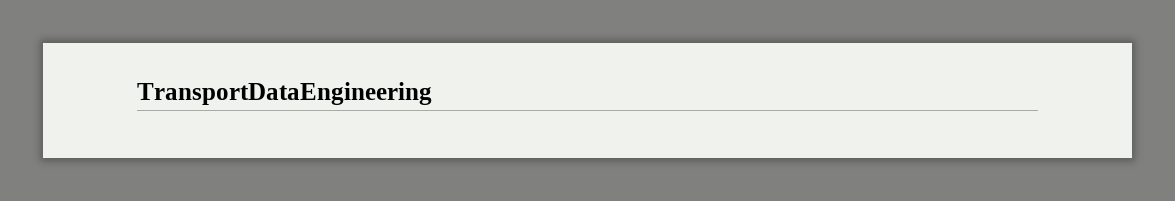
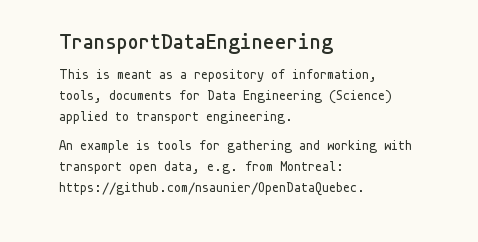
(432, 93) none -> [59,69,377,82] [59,90,392,104] [59,111,293,124] [59,140,412,153] [59,161,344,174] [59,182,365,196] // This is meant as a repository of information, tools, documents for Data Engineering (Science) applied to transport engineering. // An example is tools for gathering and working with transport open data, e.g. from Montreal: https://github.com/nsaunier/OpenDataQuebec.

